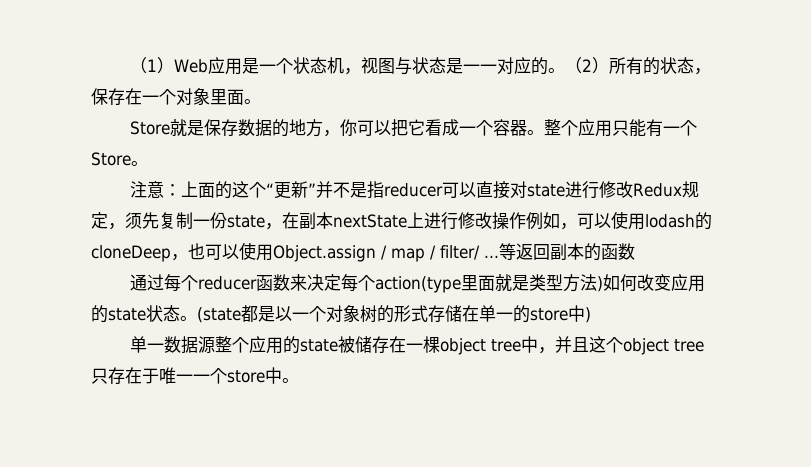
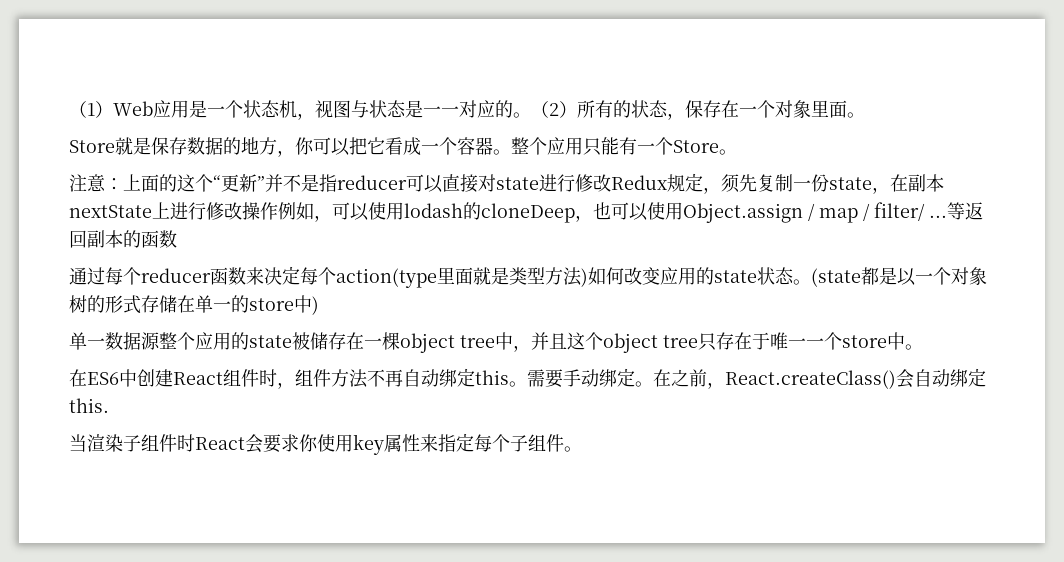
(299, 380) none -> [69,368,986,389] [69,398,109,413] [69,433,582,455] // 在ES6中创建React组件时，组件方法不再自动绑定this。需要手动绑定。在之前，React.createClass()会自动绑定this. // 当渲染子组件时React会要求你使用key属性来指定每个子组件。

